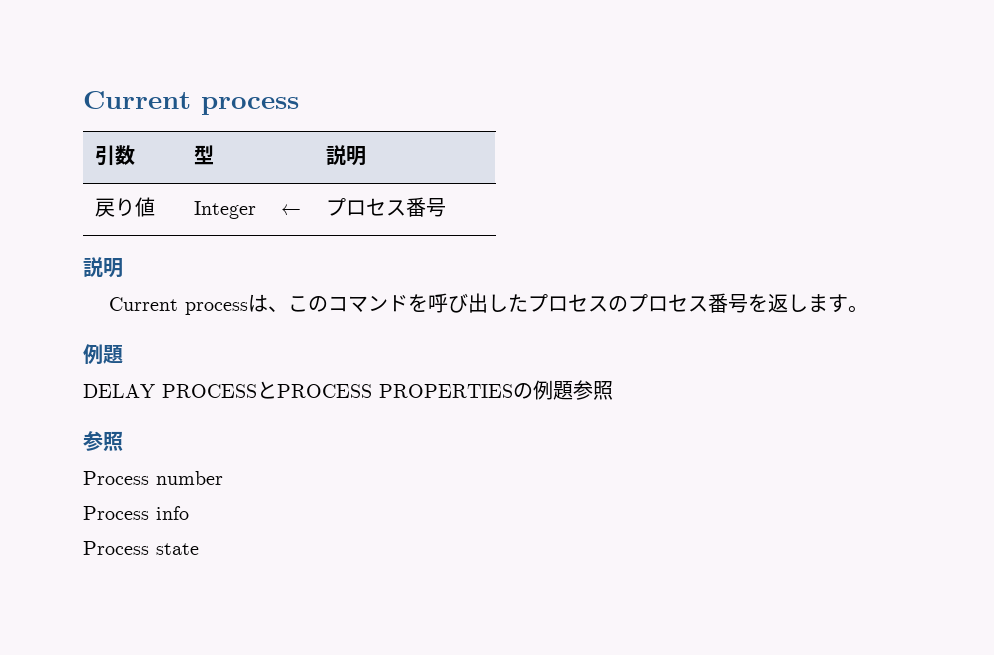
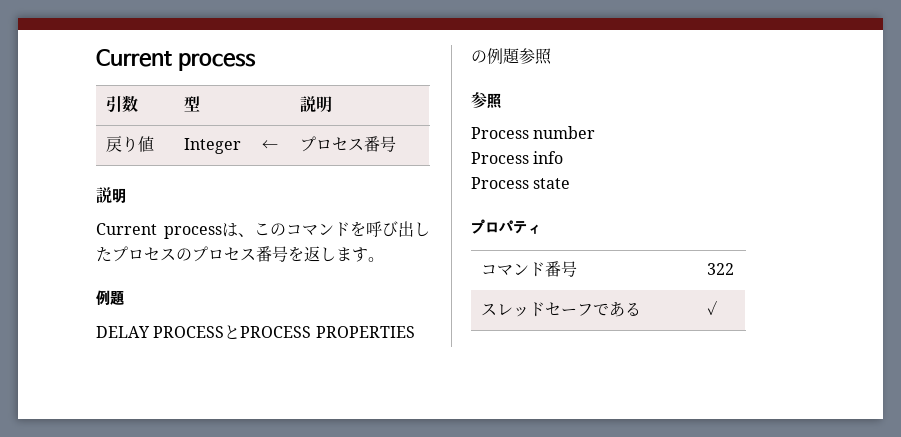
(199, 549) none -> [471,219,541,234] [481,261,578,277] [707,263,735,275] [481,302,642,317] [707,300,718,315] // プロパティ // コマンド番号 | 322 // スレッドセーフである | ✓

